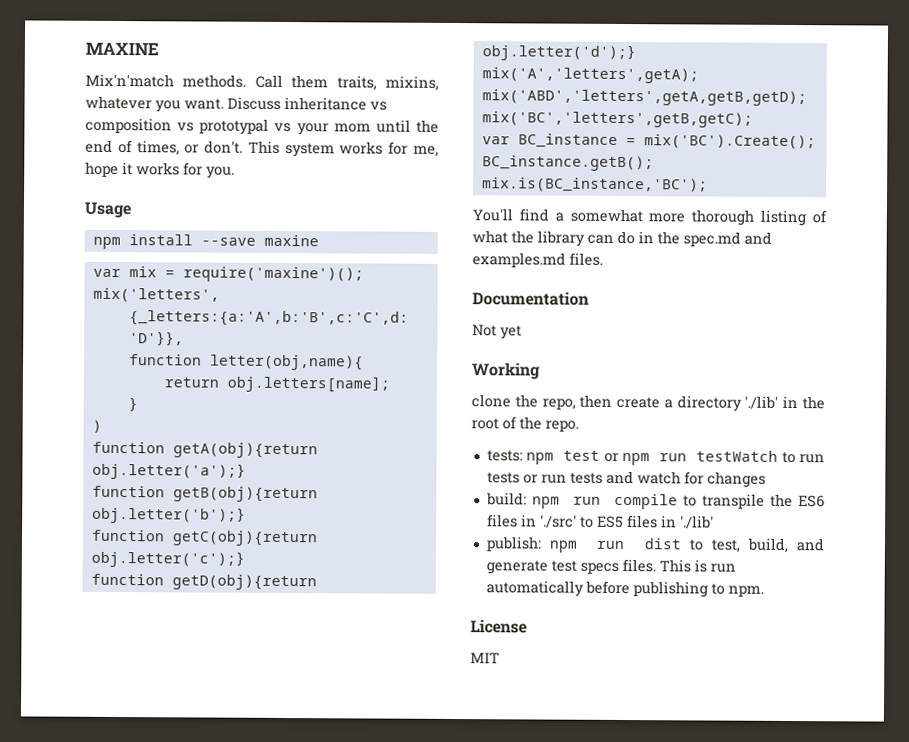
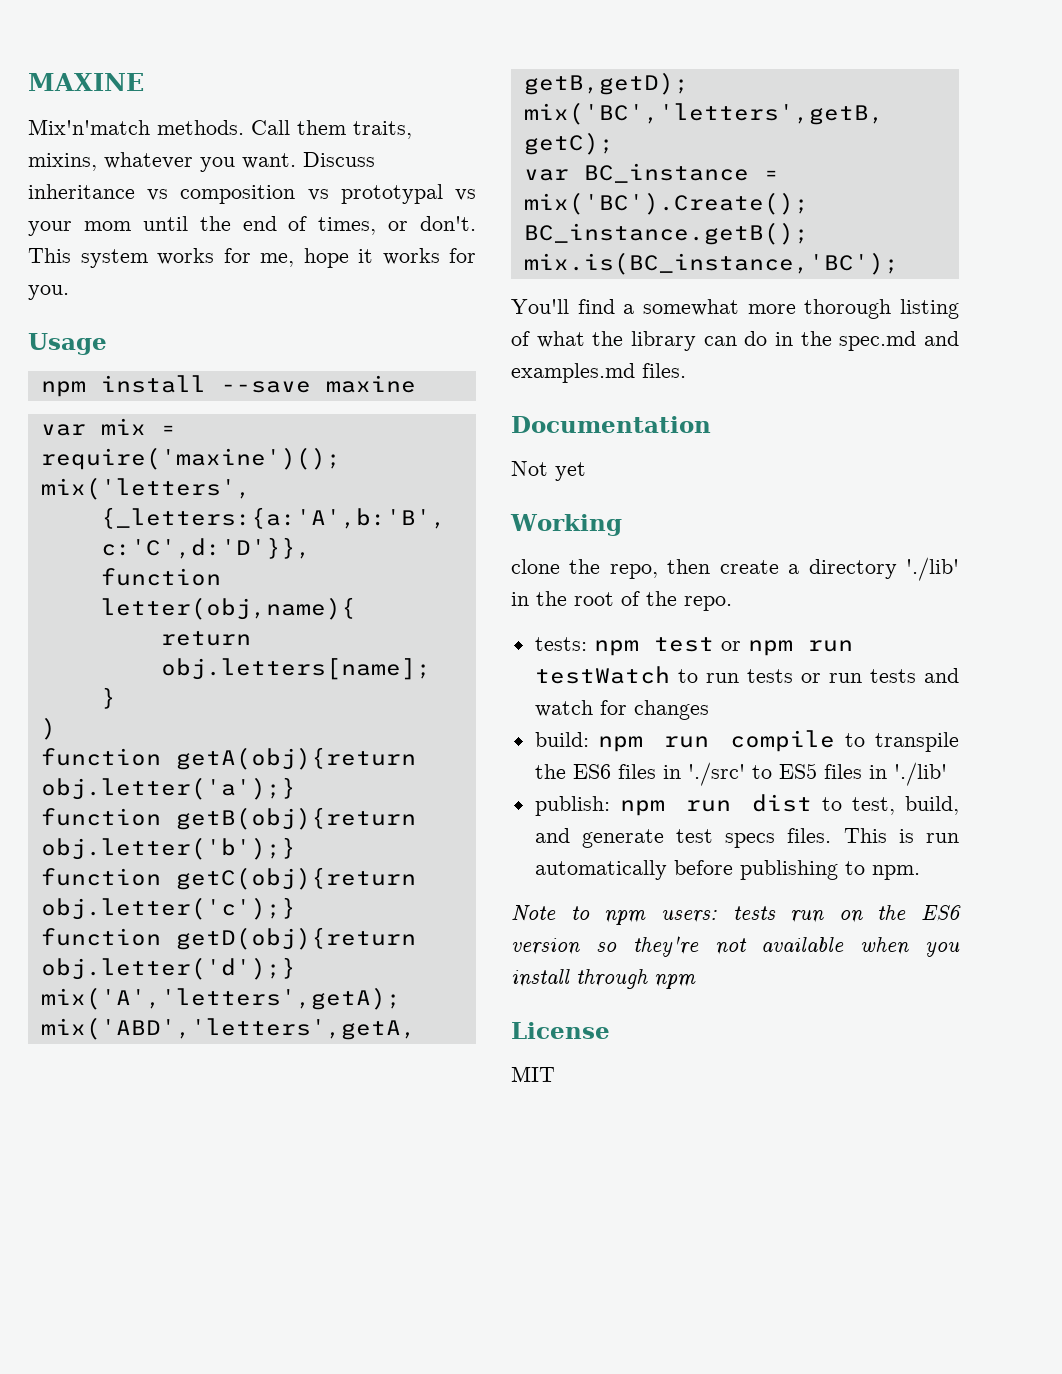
(764, 591) none -> [511,905,961,925] [511,936,960,957] [511,969,696,989] // Note to npm users: tests run on the ES6 version so they're not available when you install through npm

